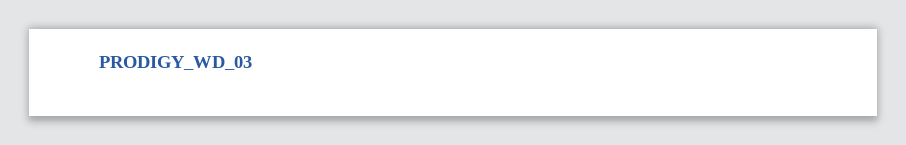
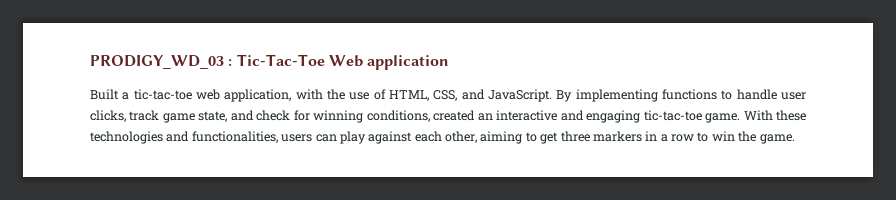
(252, 63) none -> [228,54,450,70] [90,89,806,102] [90,110,807,123] [90,131,795,144] : Tic-Tac-Toe Web application // Built a tic-tac-toe web application, with the use of HTML, CSS, and JavaScript. By implementing functions to handle user clicks, track game state, and check for winning conditions, created an interactive and engaging tic-tac-toe game. With these technologies and functionalities, users can play against each other, aiming to get three markers in a row to win the game.

